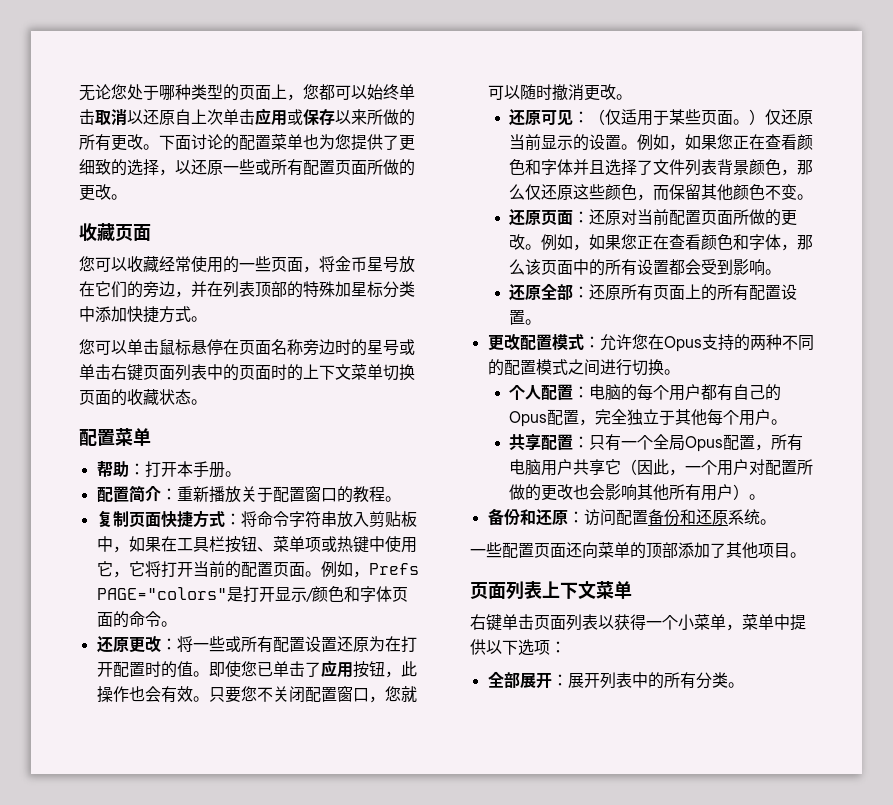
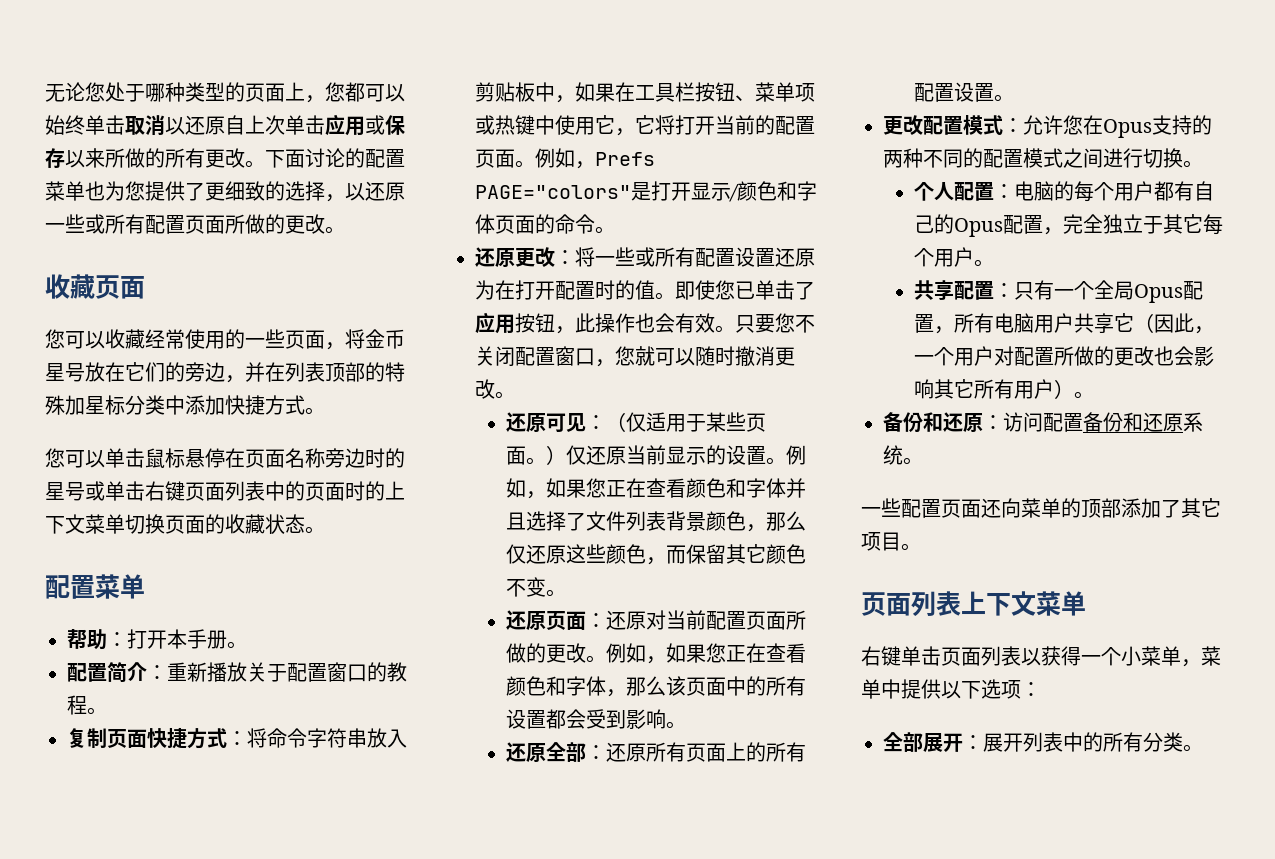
[717,184,734,201] 他 -> [746,544,767,563] 它
[691,409,708,426] 他 -> [1183,214,1204,233] 它
[653,484,670,501] 他 -> [954,379,975,398] 它
[742,542,758,559] 他 -> [1201,498,1221,517] 它

